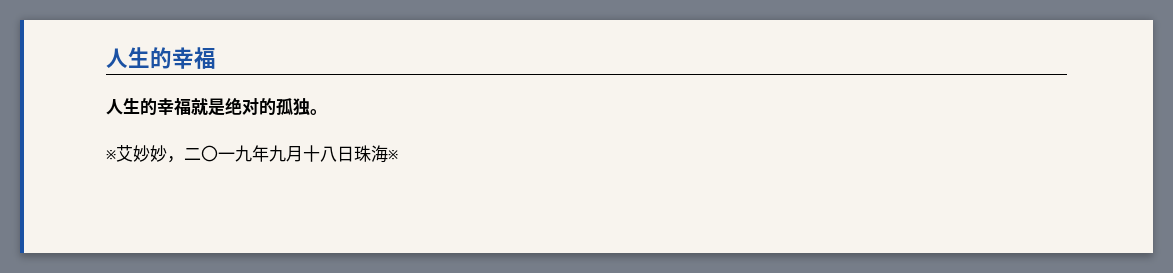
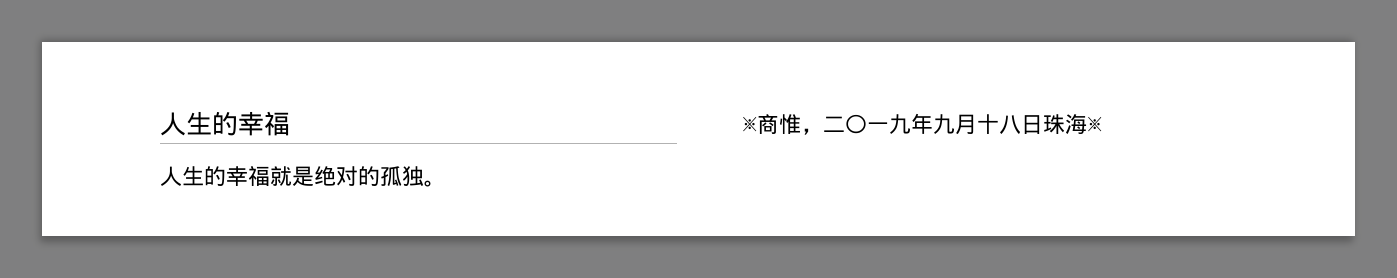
[116,145,167,162] 艾妙妙 -> [757,114,801,134] 商惟

